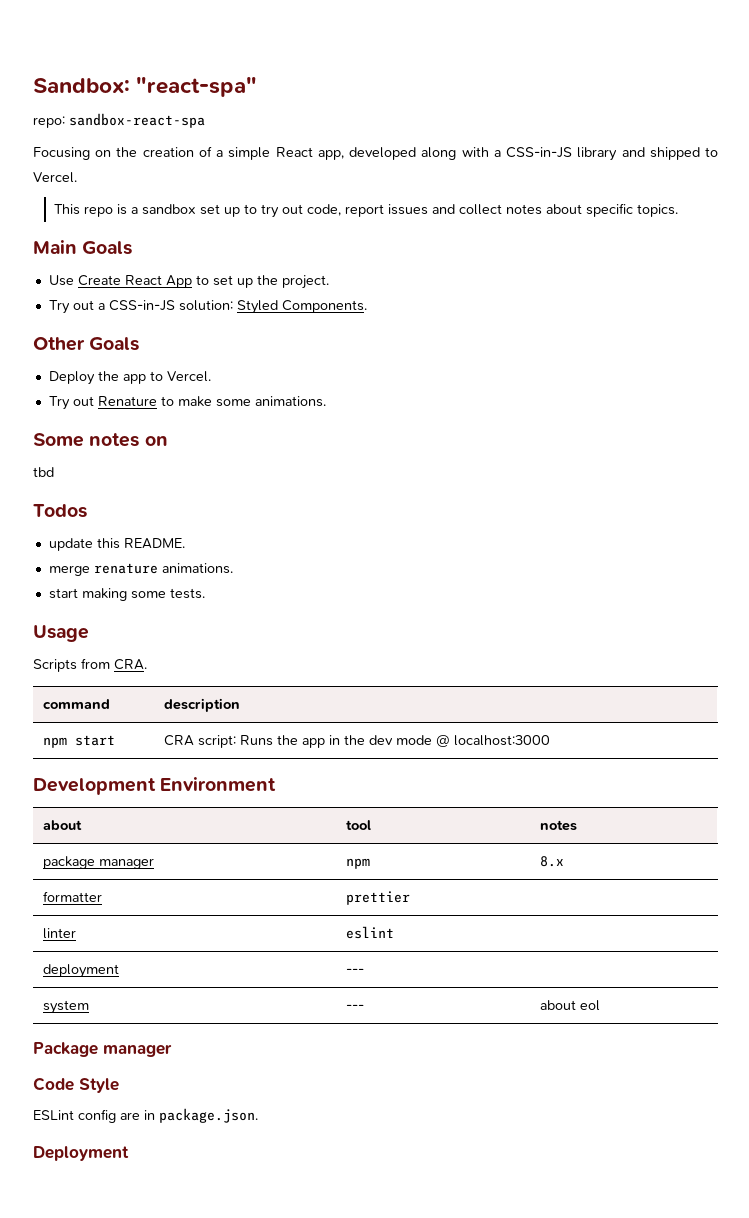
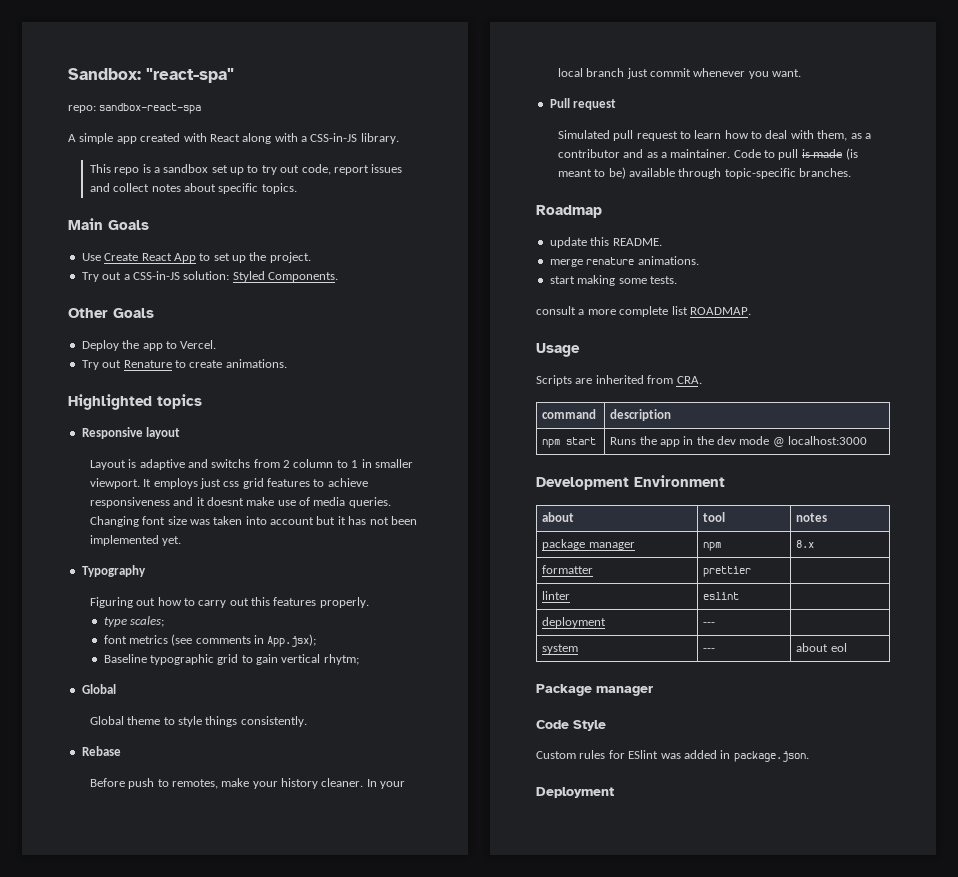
[33,146,719,161] [33,172,77,183] Focusing on the creation of a simple React app, developed along with a CSS-in-JS library and shipped to Vercel. -> [68,133,399,144] A simple app created with React along with a CSS-in-JS library.
[177,396,326,407] [33,433,168,447] [33,467,54,477] [33,504,87,518] make some animations. // Some notes on // tbd // Todos -> [189,359,287,368] [68,394,202,410] [81,427,181,439] [89,459,413,470] [89,478,368,489] [89,497,391,508] [89,516,417,527] [89,535,182,546] [81,565,146,577] [89,597,369,608] [103,616,164,627] [103,634,317,647] [103,654,359,665] [81,684,116,694] [89,716,307,727] [81,746,121,756] [89,778,406,789] [557,68,802,79] [549,98,617,110] [557,130,871,141] [557,148,858,160] [557,167,852,179] [536,205,602,218] create animations. // Highlighted topics // Responsive layout // Layout is adaptive and switchs from 2 column to 1 in smaller viewport. It employs just css grid features to achieve responsiveness and it doesnt make use of media queries. Changing font size was taken into account but it has not been implemented yet. // Typography // Figuring out how to carry out this features properly. // type scales; // font metrics (see comments in App.jsx); // Baseline typographic grid to gain vertical rhytm; // Global // Global theme to style things consistently. // Rebase // Before push to remotes, make your history cleaner. In your local branch just commit whenever you want. // Pull request // Simulated pull request to learn how to deal with them, as a contributor and as a maintainer. Code to pull is made (is meant to be) available through topic-specific branches. // Roadmap
(205, 593) none -> [536,306,751,317] // consult a more complete list ROADMAP.
(77, 665) none -> [575,375,644,384] are inherited
[163,735,236,748] CRA script: -> (597, 441) none
[33,1109,140,1123] ESLint config are -> [536,750,717,759] Custom rules for ESlint was added

